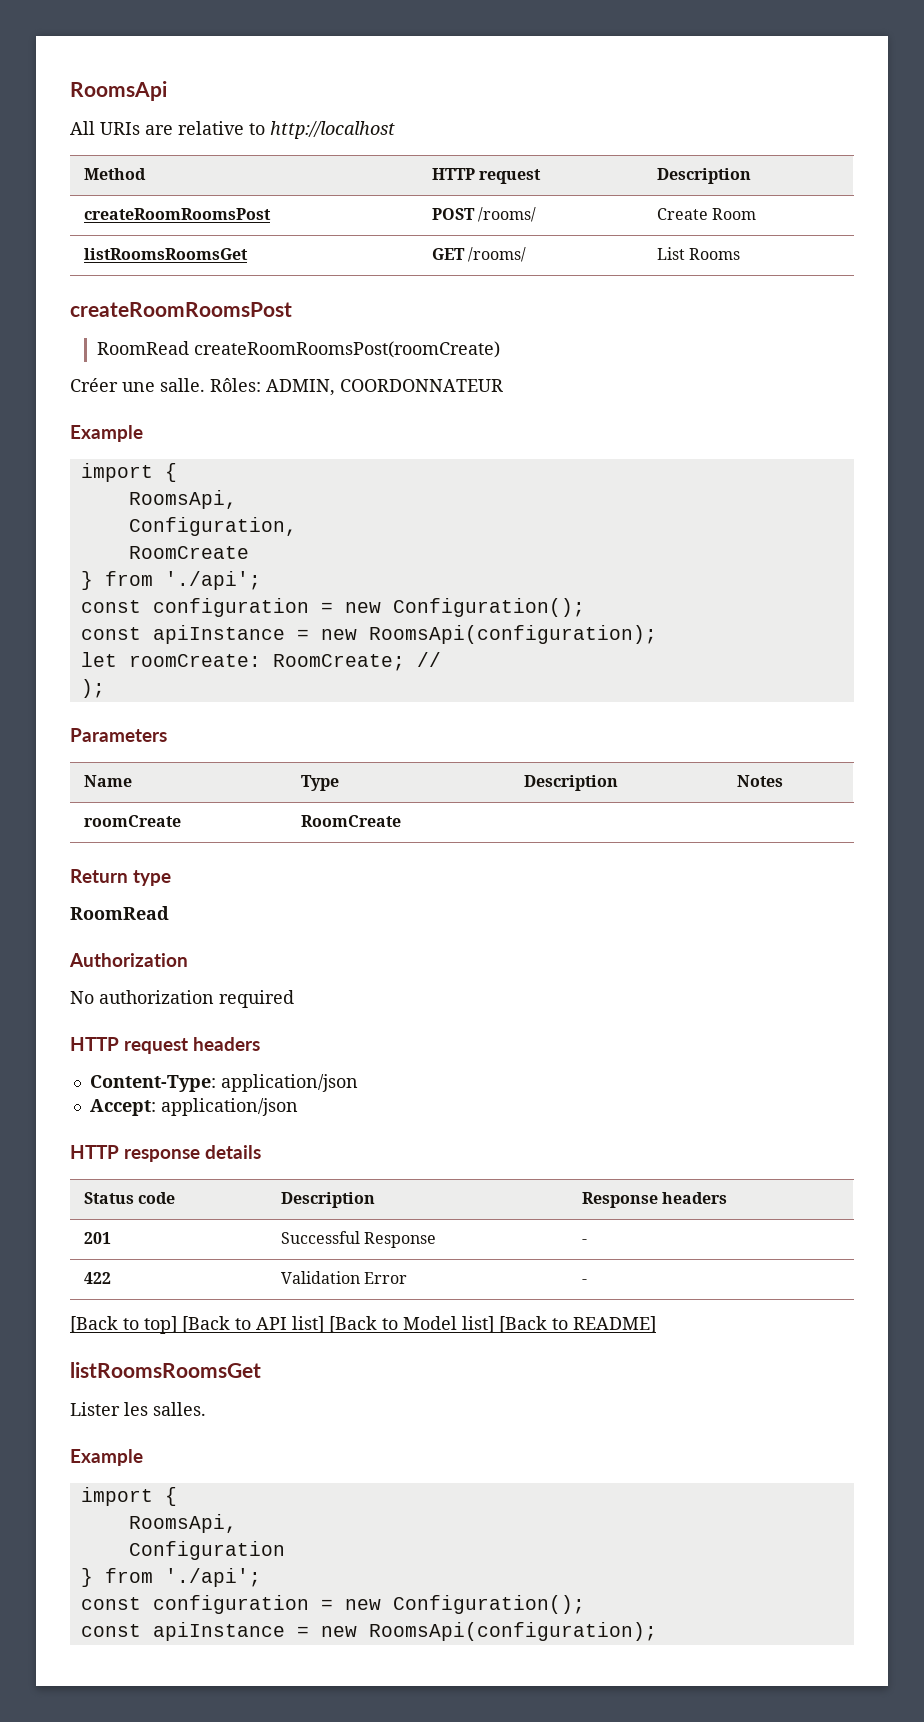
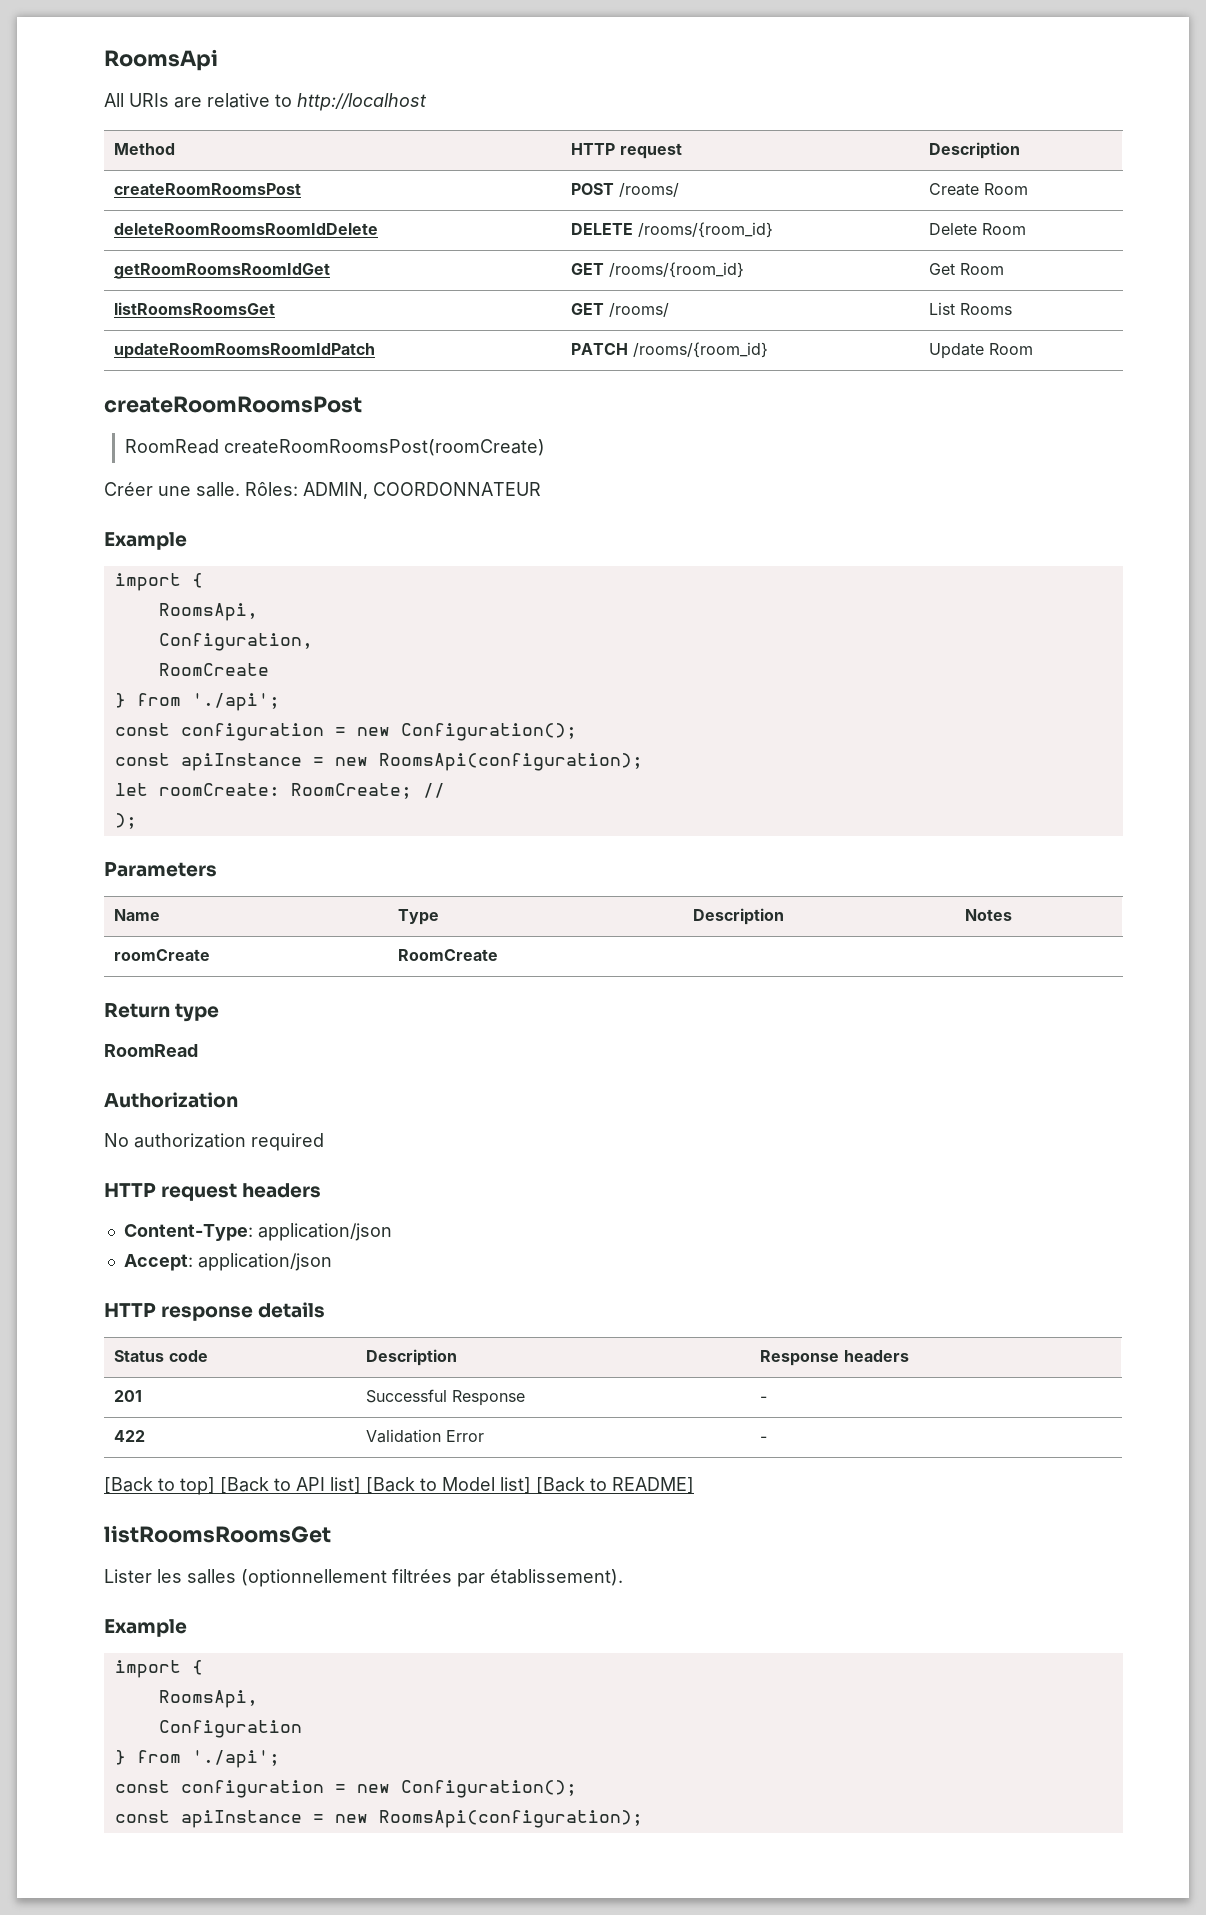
(757, 214) none -> [114,223,379,235] [571,222,774,238] [929,223,1027,235] [114,263,331,279] [571,262,745,278] [929,263,1005,275] // deleteRoomRoomsRoomIdDelete | DELETE /rooms/{room_id} | Delete Room // getRoomRoomsRoomIdGet | GET /rooms/{room_id} | Get Room
(741, 254) none -> [114,343,376,359] [571,342,769,358] [929,343,1034,359] // updateRoomRoomsRoomIdPatch | PATCH /rooms/{room_id} | Update Room
[153,1402,206,1416] salles. -> [187,1569,623,1587] salles (optionnellement filtrées par établissement).

